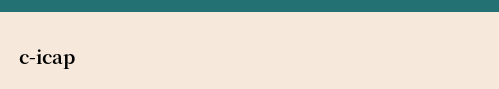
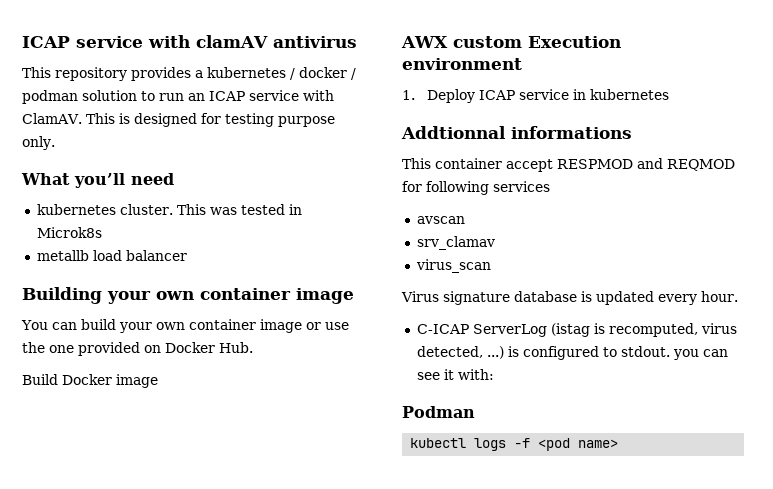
[19,49,75,69] c-icap -> [22,35,357,48] [22,67,356,81] [22,90,334,104] [22,113,335,127] [22,136,55,150] [21,173,174,188] [36,204,302,215] [36,227,102,238] [36,250,187,261] [22,287,354,304] [21,319,349,333] [22,342,253,356] [22,374,158,388] [401,36,621,48] [402,58,522,70] [402,89,669,103] [401,126,632,139] [402,158,735,172] [402,181,550,195] [416,216,465,224] [416,236,495,250] [415,259,491,273] [401,291,738,305] [416,323,737,337] [416,346,728,360] [416,369,494,380] [402,406,475,418] [410,438,619,451] ICAP service with clamAV antivirus // This repository provides a kubernetes / docker / podman solution to run an ICAP service with ClamAV. This is designed for testing purpose only. // What you’ll need // kubernetes cluster. This was tested in Microk8s // metallb load balancer // Building your own container image // You can build your own container image or use the one provided on Docker Hub. // Build Docker image // AWX custom Execution environment // 1. Deploy ICAP service in kubernetes // Addtionnal informations // This container accept RESPMOD and REQMOD for following services // avscan // srv_clamav // virus_scan // Virus signature database is updated every hour. // C-ICAP ServerLog (istag is recomputed, virus detected, ...) is configured to stdout. you can see it with: // Podman // kubectl logs -f <pod name>

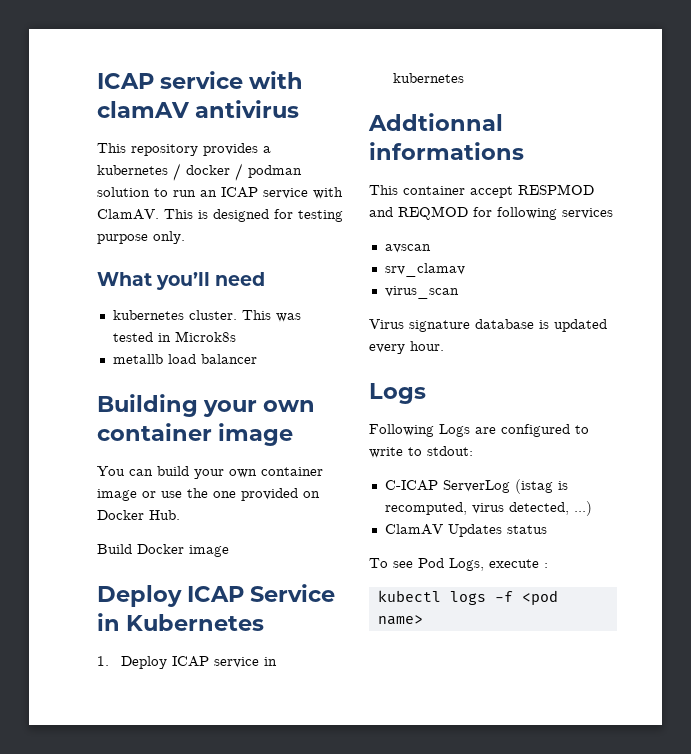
[401,36,621,48] [402,58,522,70] AWX custom Execution environment -> [97,584,336,607] [97,613,265,631] Deploy ICAP Service in Kubernetes
(738, 296) none -> [369,383,426,404] [369,424,589,437] [369,446,473,458] // Logs // Following Logs are configured to write to stdout:
[507,346,728,360] [416,369,494,380] [402,406,475,418] is configured to stdout. you can see it with: // Podman -> [384,524,547,537] [369,558,548,571] // ClamAV Updates status // To see Pod Logs, execute :

